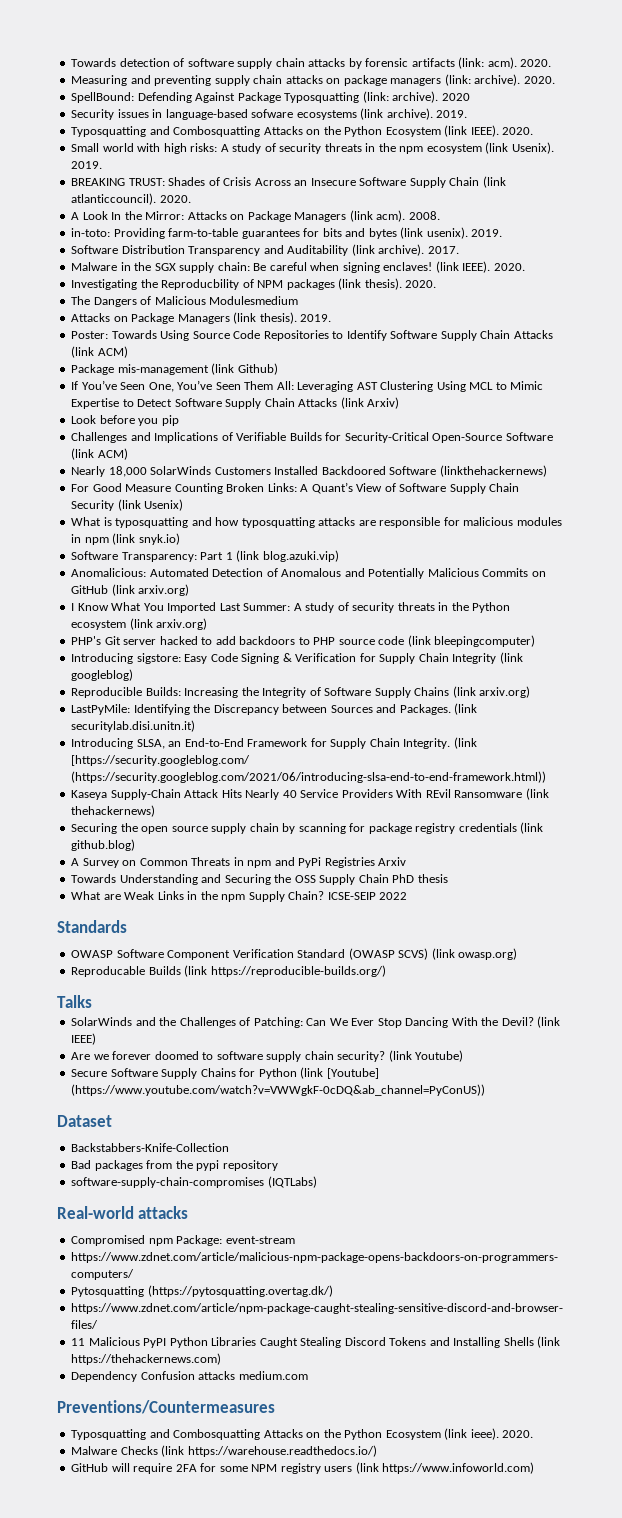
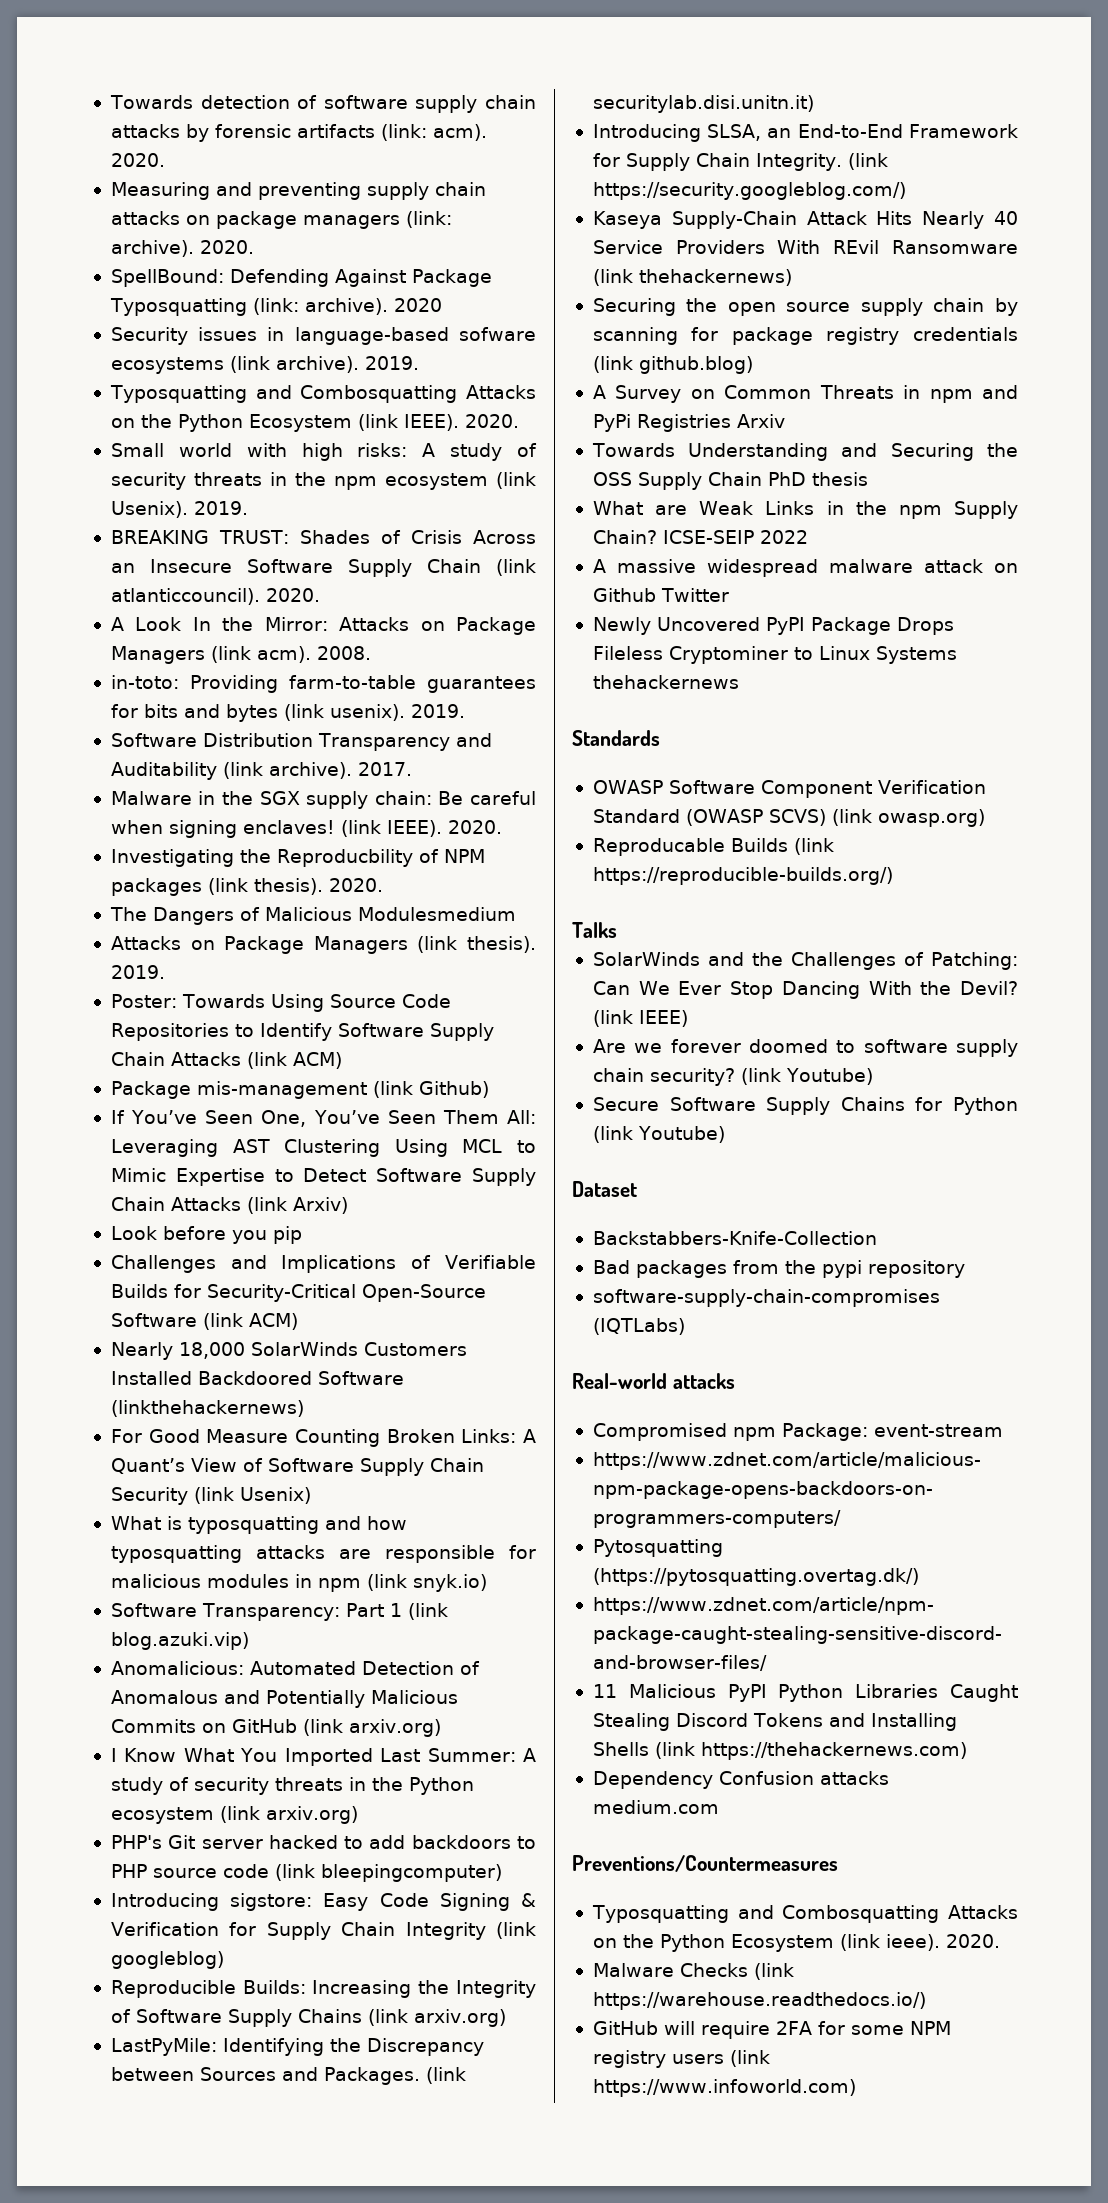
[71,755,251,766] [71,771,547,783] [https://security.googleblog.com/ (https://security.googleblog.com/2021/06/introducing-slsa-end-to-end-framework.html)) -> [592,182,906,200] https://security.googleblog.com/)
(408, 896) none -> [592,559,1018,577] [592,588,729,602] [592,617,954,635] [592,646,957,664] [592,675,739,689] // A massive widespread malware attack on Github Twitter // Newly Uncovered PyPI Package Drops Fileless Cryptominer to Linux Systems thehackernews
[326,1068,379,1079] [71,1084,486,1096] [Youtube] (https://www.youtube.com/watch?v=VWWgkF-0cDQ&ab_channel=PyConUS)) -> [637,1126,725,1143] Youtube)

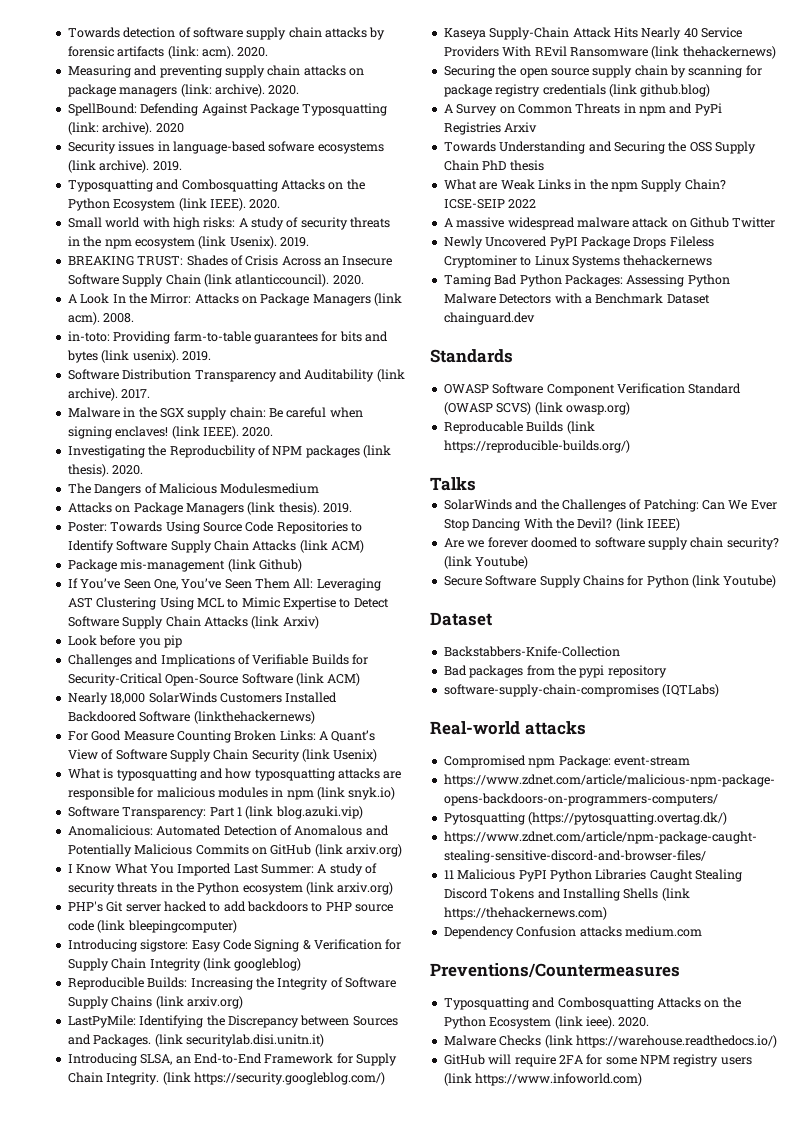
(739, 682) none -> [443,274,730,287] [443,293,710,304] [443,312,535,325] // Taming Bad Python Packages: Assessing Python Malware Detectors with a Benchmark Dataset chainguard.dev

